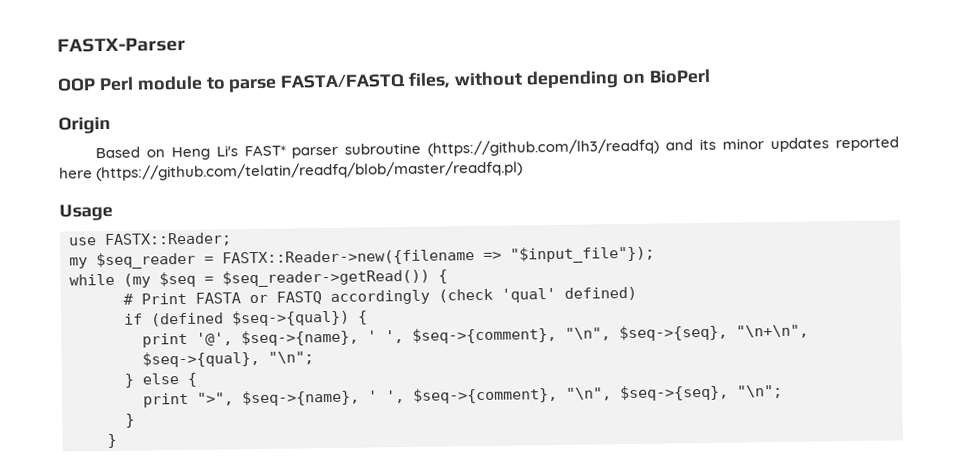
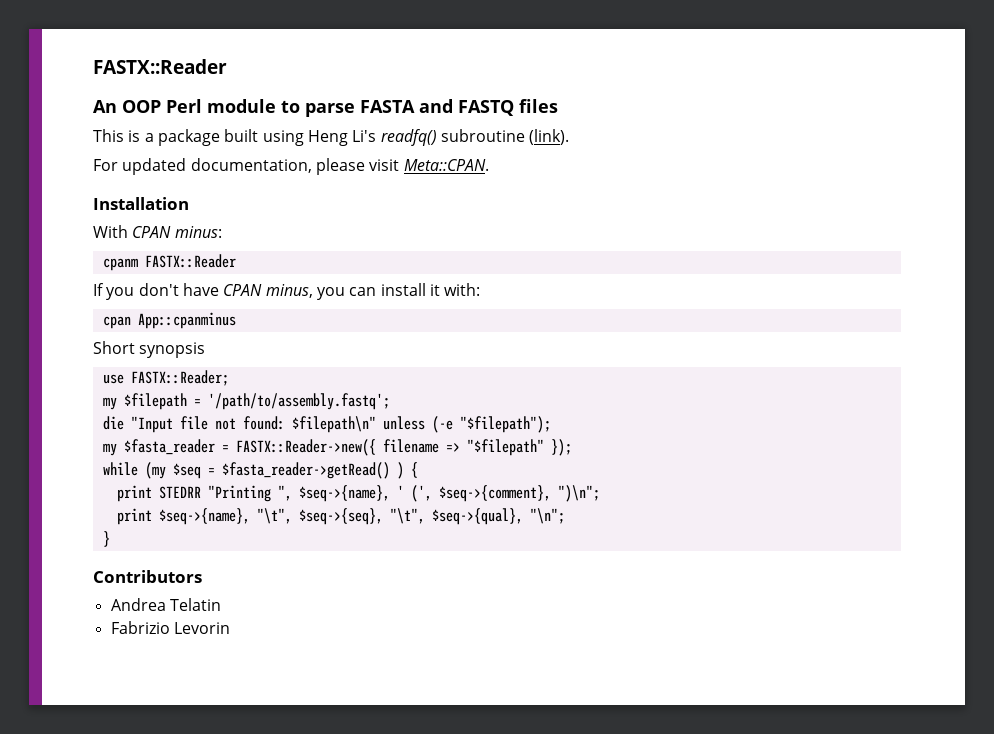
[57,36,186,53] FASTX-Parser // -> [93,59,227,74] [93,100,117,113] FASTX::Reader // An
[280,68,710,89] [58,116,111,134] [94,136,899,161] [59,160,524,182] [59,203,113,221] [68,232,232,248] [69,245,655,270] [69,268,448,288] [123,286,637,305] [124,309,368,327] [142,324,809,348] [142,350,314,368] [124,372,198,388] [143,384,783,408] [125,413,135,428] [107,433,117,449] FASTA/FASTQ files, without depending on BioPerl // Origin // Based on Heng Li's FAST* parser subroutine (https://github.com/lh3/readfq) and its minor updates reported here (https://github.com/telatin/readfq/blob/master/readfq.pl) // Usage // use FASTX::Reader; // my $seq_reader = FASTX::Reader->new({filename => "$input_file"}); // while (my $seq = $seq_reader->getRead()) { // # Print FASTA or FASTQ accordingly (check 'qual' defined) // if (defined $seq->{qual}) { // print '@', $seq->{name}, ' ', $seq->{comment}, "\n", $seq->{seq}, "\n+\n", $seq->{qual}, "\n"; // } else { // print ">", $seq->{name}, ' ', $seq->{comment}, "\n", $seq->{seq}, "\n"; // } // } -> [360,99,558,116] [93,129,570,146] [93,158,489,175] [93,197,189,210] [93,225,222,238] [102,254,236,271] [93,283,481,300] [102,312,236,329] [93,341,206,358] [102,370,229,386] [102,393,390,410] [102,416,551,433] [102,439,572,456] [102,462,418,479] [116,485,600,502] [116,508,565,525] [102,531,110,547] [93,570,202,583] [110,598,221,611] [110,621,230,634] FASTA and FASTQ files // This is a package built using Heng Li's readfq() subroutine (link). // For updated documentation, please visit Meta::CPAN. // Installation // With CPAN minus: // cpanm FASTX::Reader // If you don't have CPAN minus, you can install it with: // cpan App::cpanminus // Short synopsis // use FASTX::Reader; // my $filepath = '/path/to/assembly.fastq'; // die "Input file not found: $filepath\n" unless (-e "$filepath"); // my $fasta_reader = FASTX::Reader->new({ filename => "$filepath" }); // while (my $seq = $fasta_reader->getRead() ) { // print STEDRR "Printing ", $seq->{name}, ' (', $seq->{comment}, ")\n"; // print $seq->{name}, "\t", $seq->{seq}, "\t", $seq->{qual}, "\n"; // } // Contributors // Andrea Telatin // Fabrizio Levorin

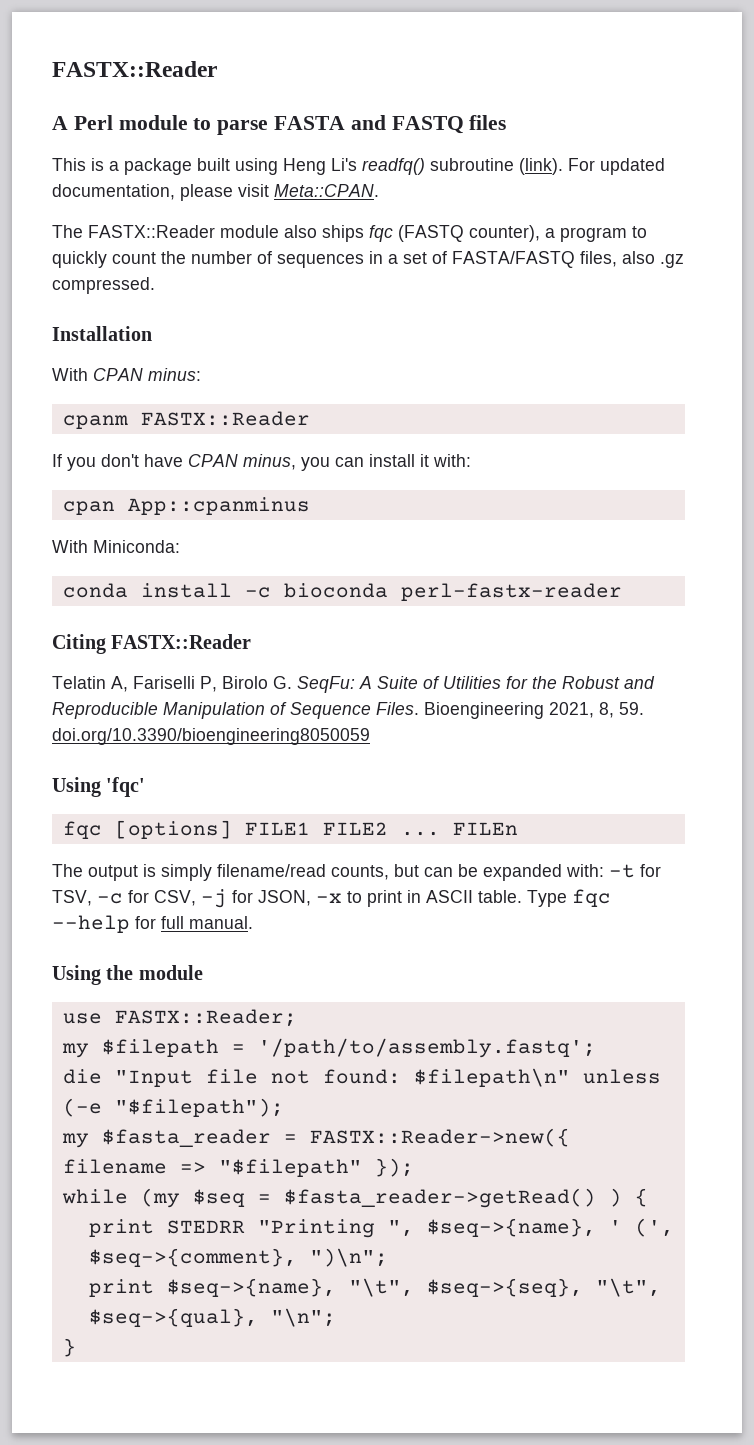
[93,59,227,74] [93,100,161,113] FASTX::Reader // An OOP -> [52,61,217,77] [52,116,68,130] FASTX::Reader // A
(570, 137) // -> (563, 166) none
(489, 165) none -> [52,225,647,242] [52,251,684,268] [52,277,155,294] // The FASTX::Reader module also ships fqc (FASTQ counter), a program to quickly count the number of sequences in a set of FASTA/FASTQ files, also .gz compressed.
[93,341,206,358] Short synopsis -> [52,540,180,553] [62,583,622,601] [52,634,252,654] [52,676,655,693] [52,702,644,719] [52,728,370,745] [52,777,146,797] [62,820,518,839] [52,864,661,881] [52,889,611,908] [52,915,253,933] [52,965,203,985] With Miniconda: // conda install -c bioconda perl-fastx-reader // Citing FASTX::Reader // Telatin A, Fariselli P, Birolo G. SeqFu: A Suite of Utilities for the Robust and Reproducible Manipulation of Sequence Files. Bioengineering 2021, 8, 59. doi.org/10.3390/bioengineering8050059 // Using 'fqc' // fqc [options] FILE1 FILE2 ... FILEn // The output is simply filename/read counts, but can be expanded with: -t for TSV, -c for CSV, -j for JSON, -x to print in ASCII table. Type fqc --help for full manual. // Using the module
[93,570,202,583] [110,598,221,611] [110,621,230,634] // Contributors // Andrea Telatin // Fabrizio Levorin -> (76, 1347) none

